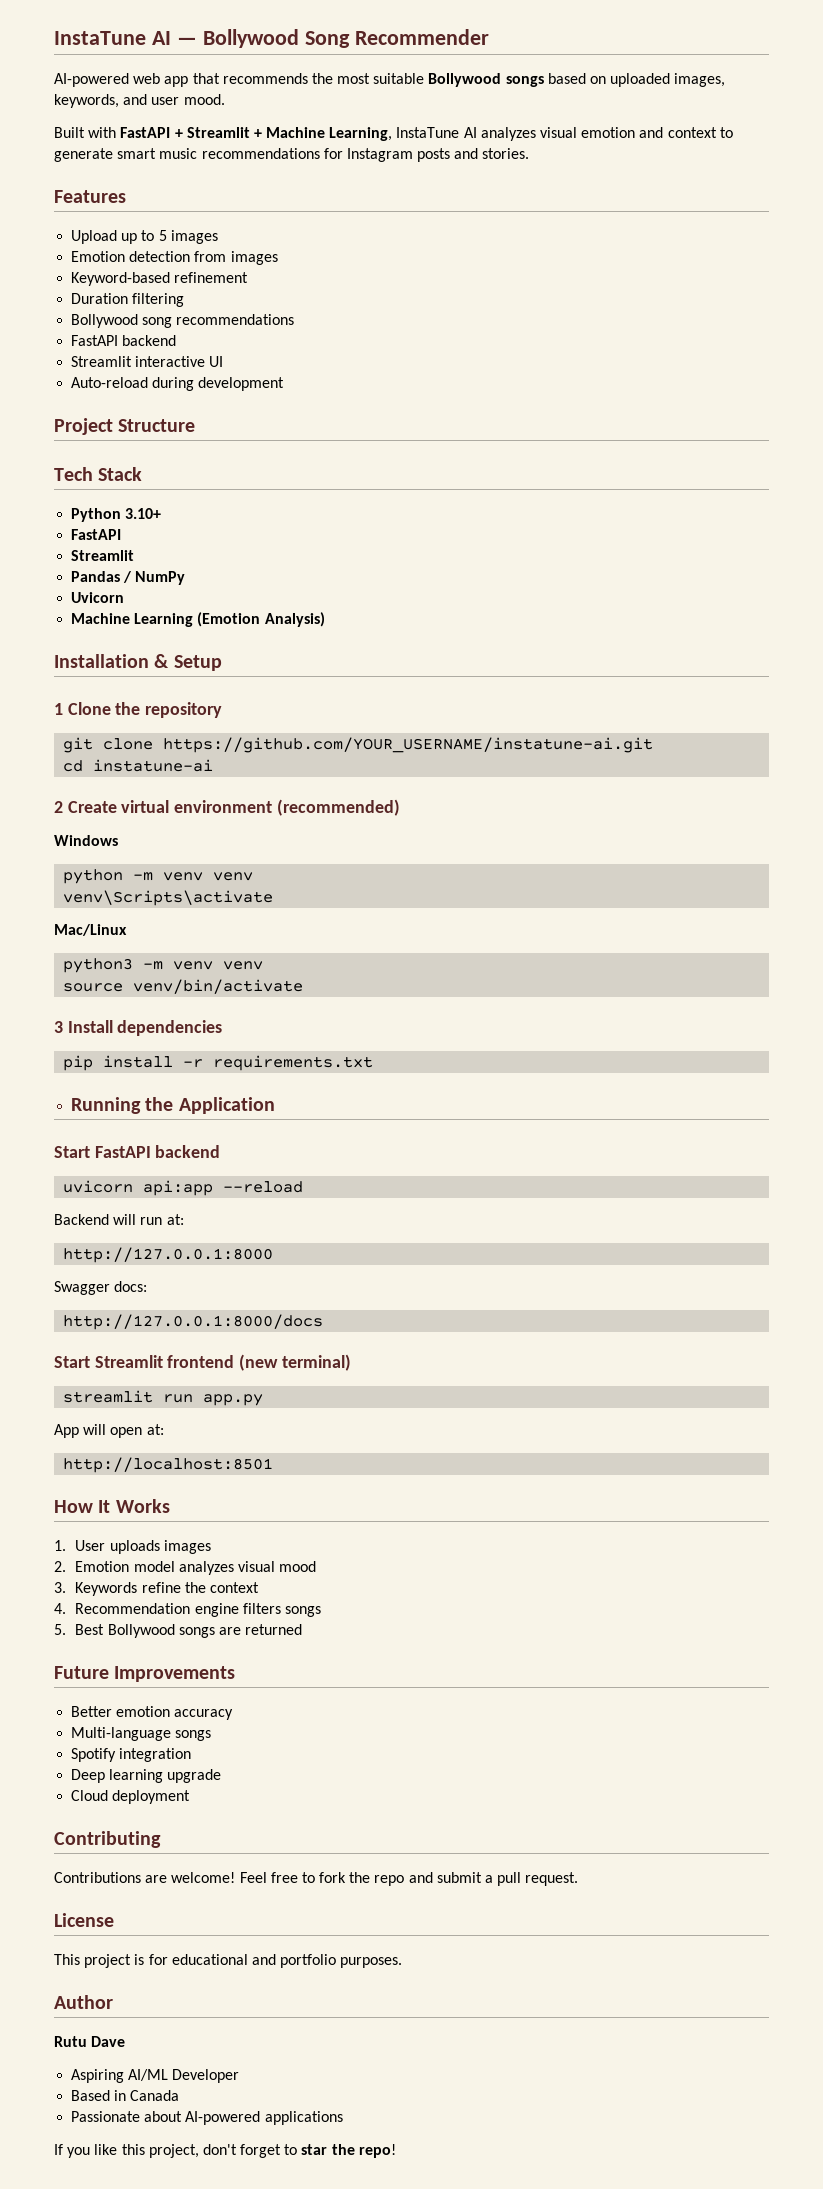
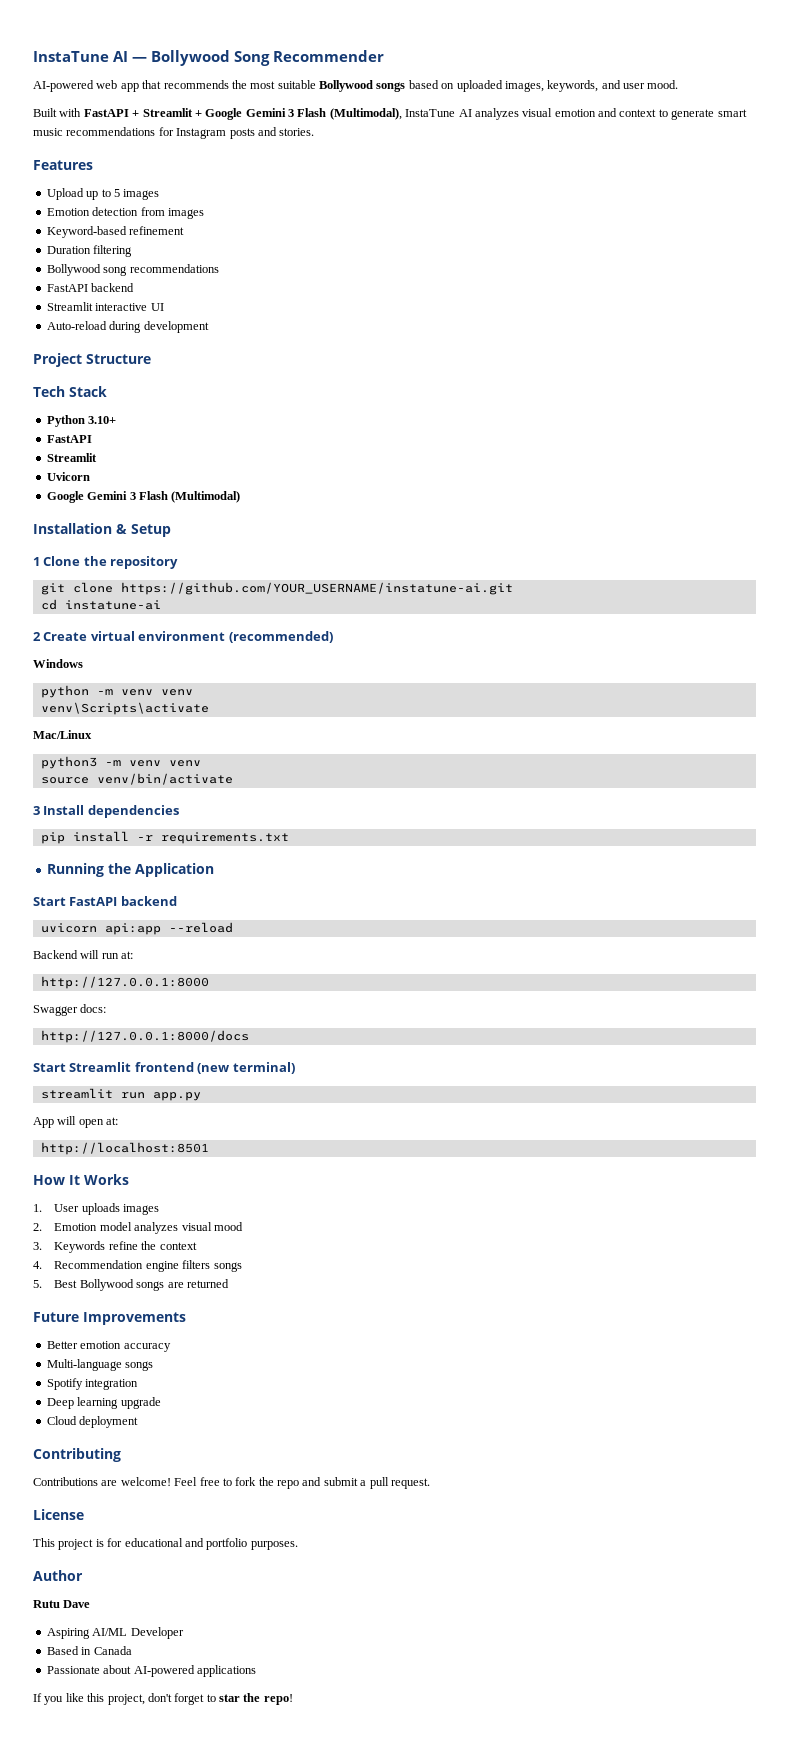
[266,127,393,141] Machine Learning, -> [205,108,402,120] Google Gemini 3 Flash (Multimodal),
[71,571,186,585] [71,592,125,603] [71,612,325,627] Pandas / NumPy // Uvicorn // Machine Learning (Emotion Analysis) -> [46,472,90,481] [46,491,241,503] Uvicorn // Google Gemini 3 Flash (Multimodal)

